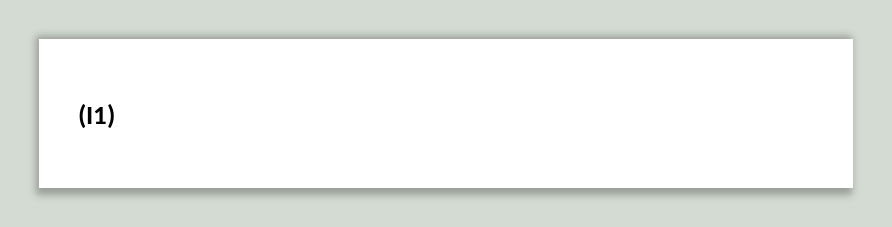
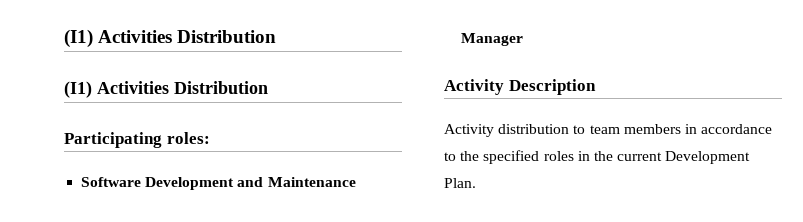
[78,103,115,129] (I1) -> [64,29,277,48] [64,81,268,98] [64,132,210,148] [81,177,356,190] [461,33,524,46] [444,79,596,95] [444,124,773,137] [444,150,751,164] [444,178,476,188] (I1) Activities Distribution // (I1) Activities Distribution // Participating roles: // Software Development and Maintenance Manager // Activity Description // Activity distribution to team members in accordance to the specified roles in the current Development Plan.

